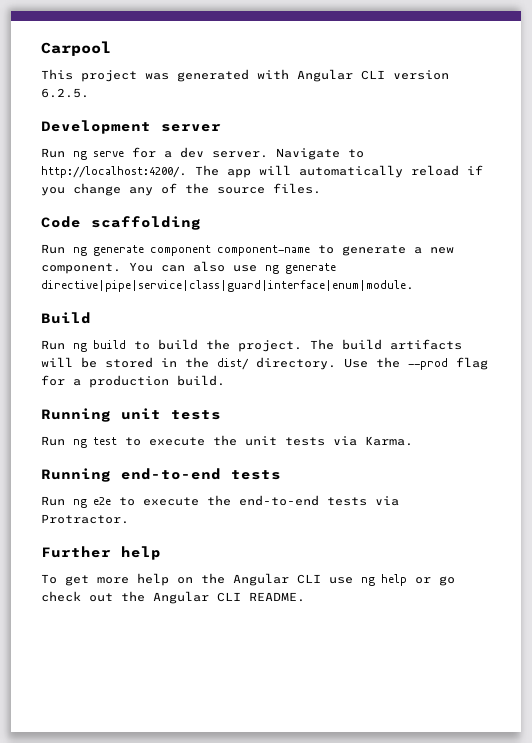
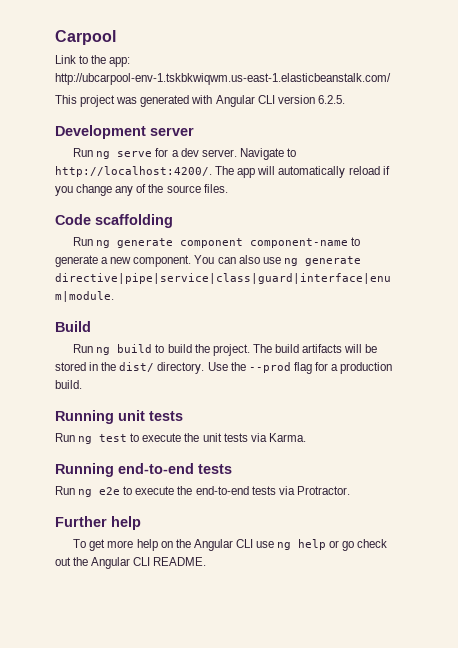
(111, 48) none -> [55,55,131,67] [55,73,391,85] // Link to the app: http://ubcarpool-env-1.tskbkwiqwm.us-east-1.elasticbeanstalk.com/

